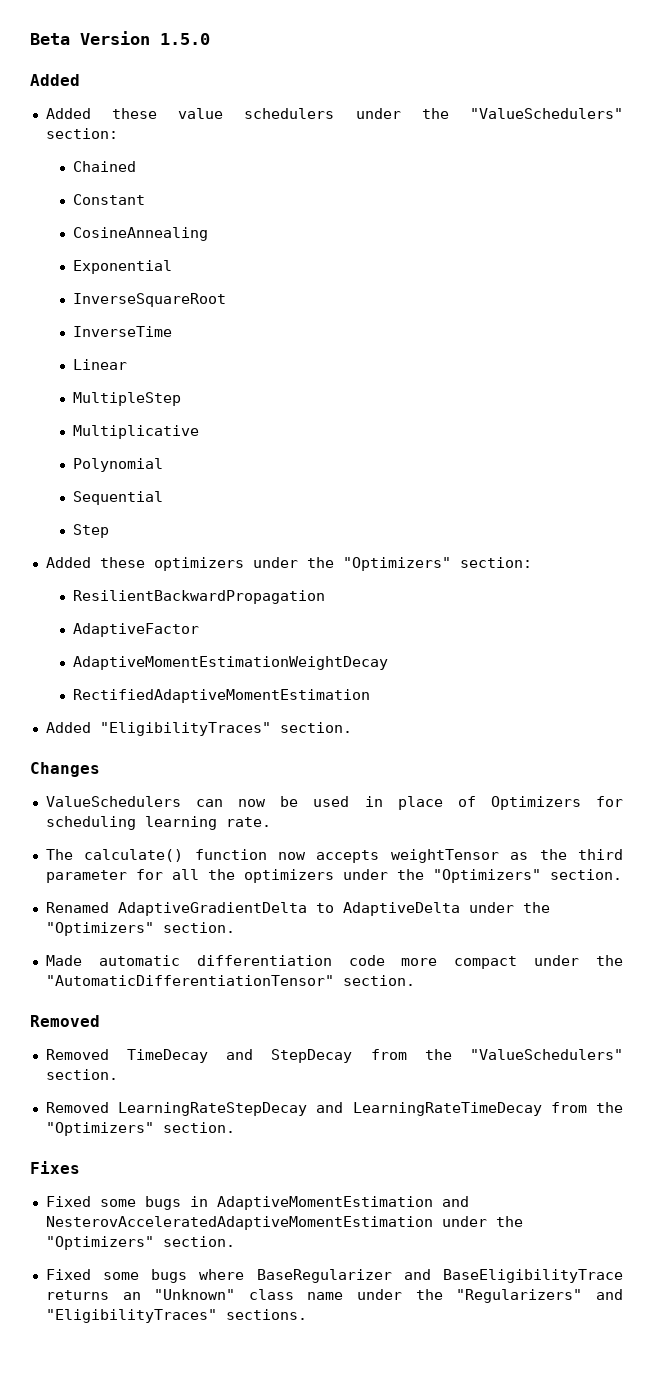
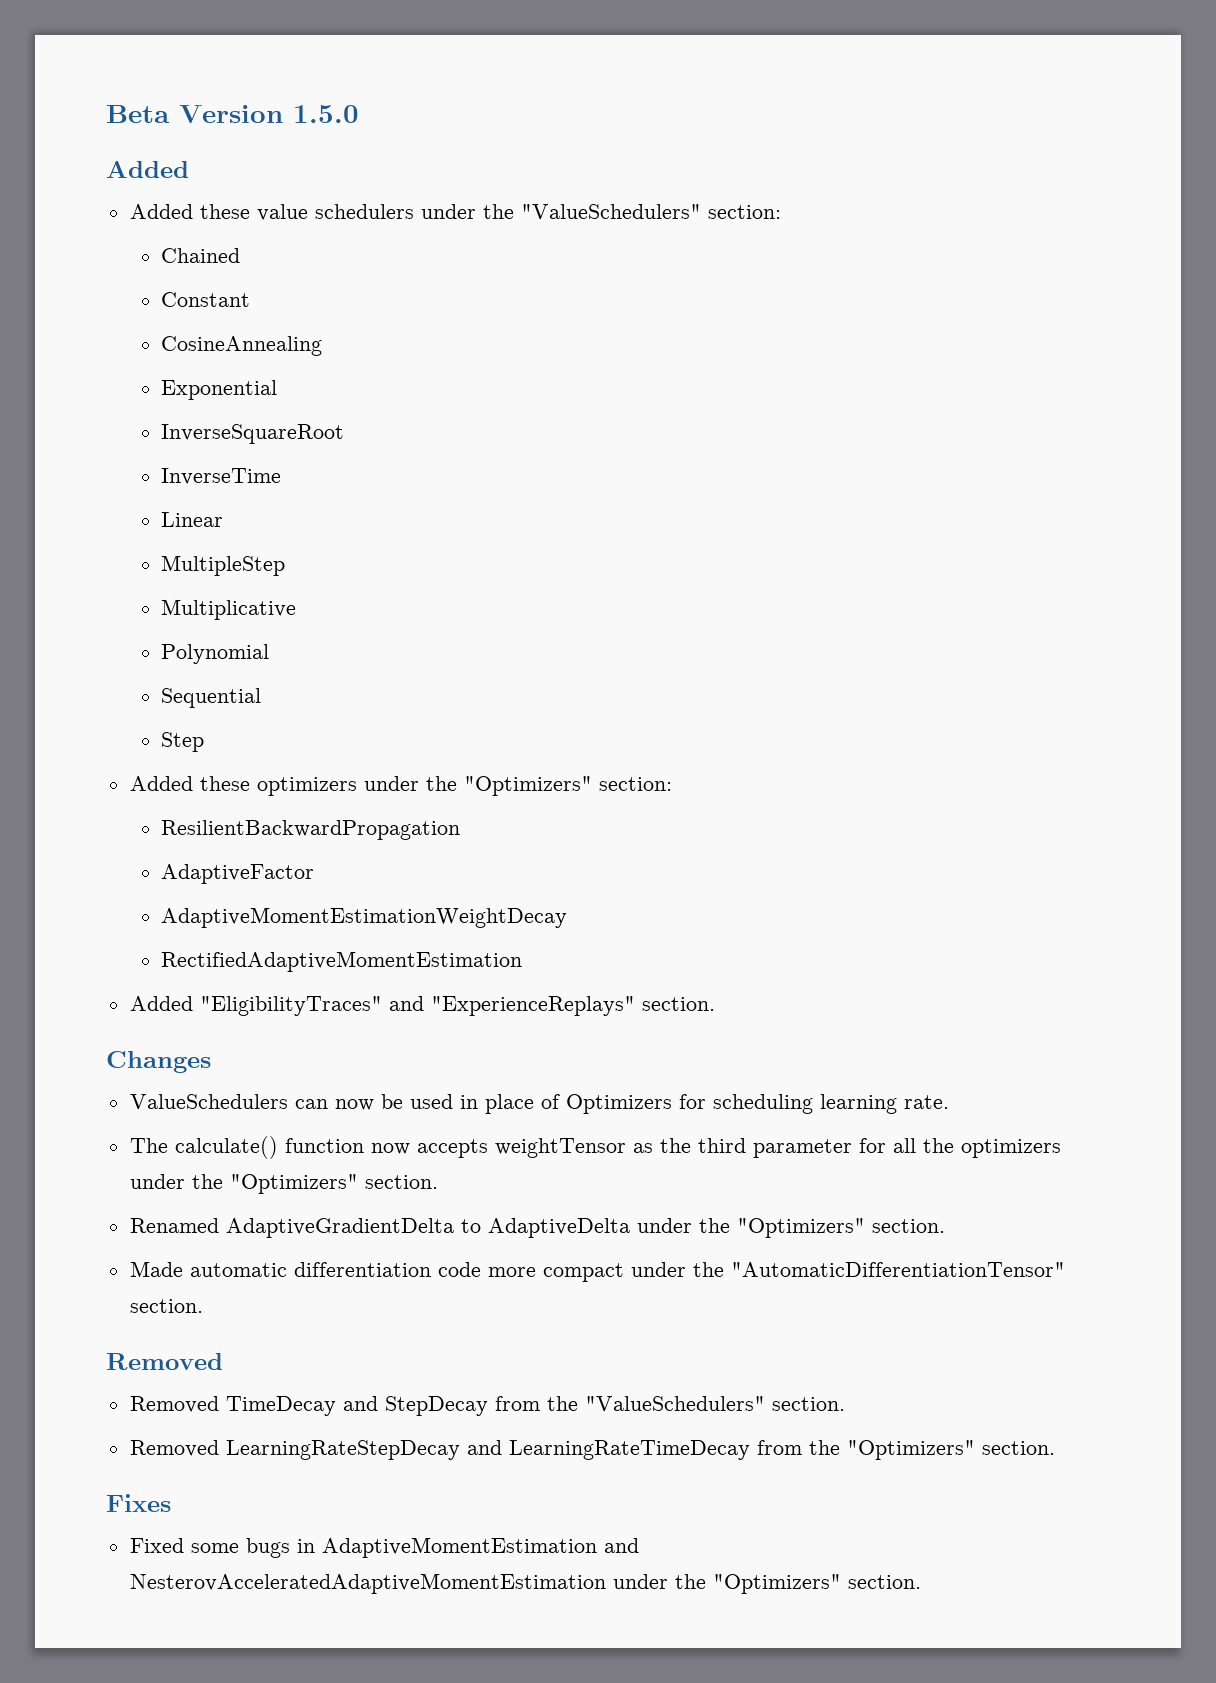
(271, 729) none -> [388,996,635,1016] and "ExperienceReplays"
[45,1269,623,1283] [45,1289,624,1303] [45,1309,307,1323] // Fixed some bugs where BaseRegularizer and BaseEligibilityTrace returns an "Unknown" class name under the "Regularizers" and "EligibilityTraces" sections. -> (921, 1582) none

